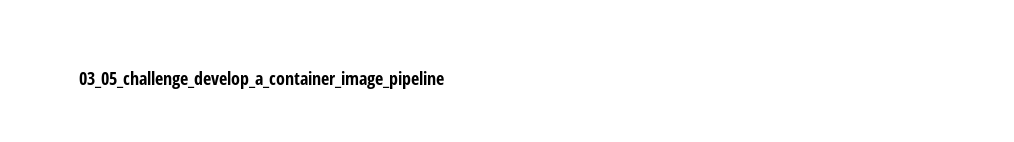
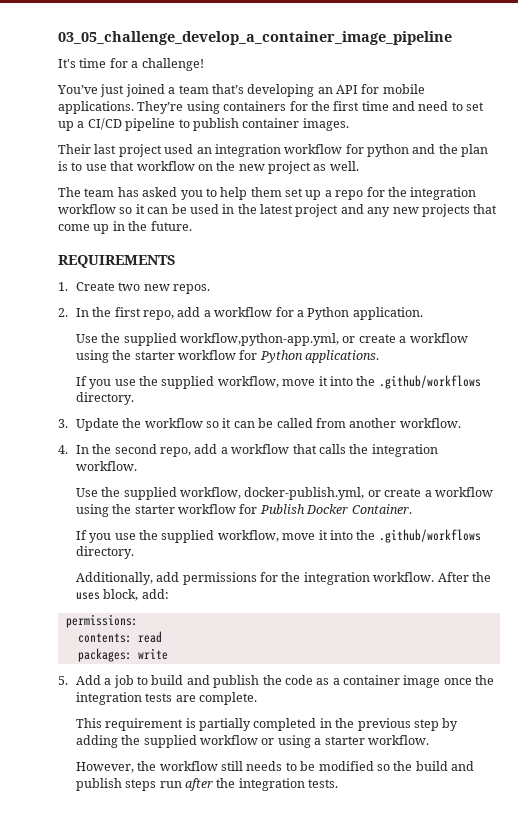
(444, 80) none -> [58,58,204,71] [57,84,425,97] [58,101,485,114] [58,118,349,131] [58,144,489,157] [58,161,359,174] [58,187,477,200] [58,204,498,217] [58,221,192,234] [58,255,176,268] [58,282,211,294] [58,307,423,320] [75,333,468,346] [75,350,380,363] [75,375,481,389] [75,392,134,405] [58,418,461,431] [58,444,438,457] [75,461,137,471] [75,487,493,500] [75,504,412,517] [75,529,481,543] [75,546,134,559] [75,572,491,585] [75,589,169,601] [65,614,138,628] [77,631,162,643] [77,648,168,662] [58,675,495,688] [75,692,258,705] [75,718,459,731] [75,735,429,748] [75,761,475,773] [75,778,339,791] // It's time for a challenge! // You’ve just joined a team that’s developing an API for mobile applications. They’re using containers for the first time and need to set up a CI/CD pipeline to publish container images. // Their last project used an integration workflow for python and the plan is to use that workflow on the new project as well. // The team has asked you to help them set up a repo for the integration workflow so it can be used in the latest project and any new projects that come up in the future. // REQUIREMENTS // 1. Create two new repos. // 2. In the first repo, add a workflow for a Python application. // Use the supplied workflow,python-app.yml, or create a workflow using the starter workflow for Python applications. // If you use the supplied workflow, move it into the .github/workflows directory. // 3. Update the workflow so it can be called from another workflow. // 4. In the second repo, add a workflow that calls the integration workflow. // Use the supplied workflow, docker-publish.yml, or create a workflow using the starter workflow for Publish Docker Container. // If you use the supplied workflow, move it into the .github/workflows directory. // Additionally, add permissions for the integration workflow. After the uses block, add: // permissions: // contents: read // packages: write // 5. Add a job to build and publish the code as a container image once the integration tests are complete. // This requirement is partially completed in the previous step by adding the supplied workflow or using a starter workflow. // However, the workflow still needs to be modified so the build and publish steps run after the integration tests.

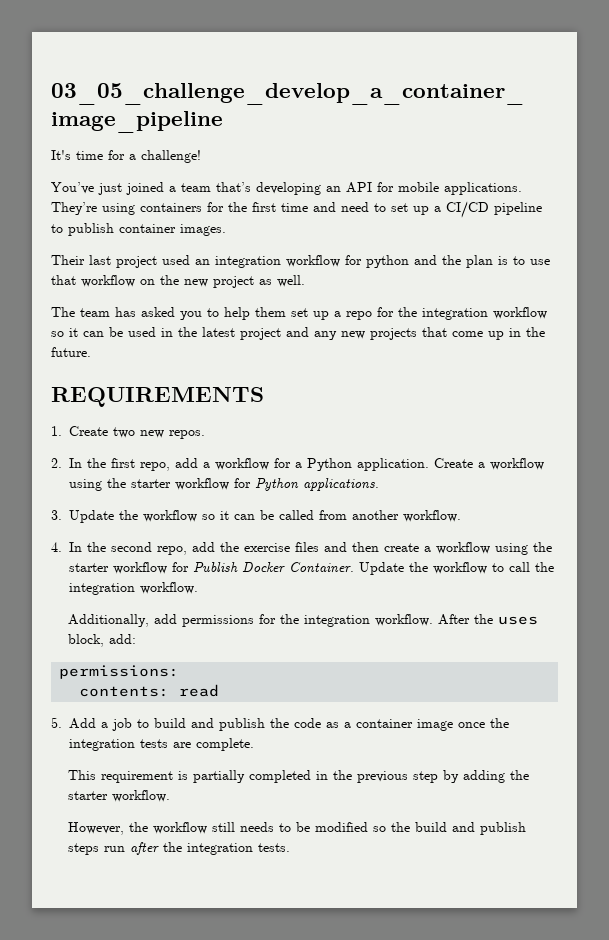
[75,333,396,346] // Use the supplied workflow,python-app.yml, or create -> [434,458,473,468] Create
[75,375,481,389] [75,392,134,405] // If you use the supplied workflow, move it into the .github/workflows directory. -> (379, 484) none
[220,444,438,457] [75,461,137,471] [75,487,381,500] a workflow that calls the integration workflow. // Use the supplied workflow, docker-publish.yml, or -> [220,542,379,552] the exercise files and then
[75,529,481,543] [75,546,134,559] // If you use the supplied workflow, move it into the .github/workflows directory. -> [359,562,554,575] [69,582,198,595] Update the workflow to call the integration workflow.
[77,648,168,662] // packages: write -> (220, 690) none
[143,735,322,748] supplied workflow or using a -> (530, 775) none

